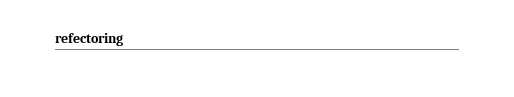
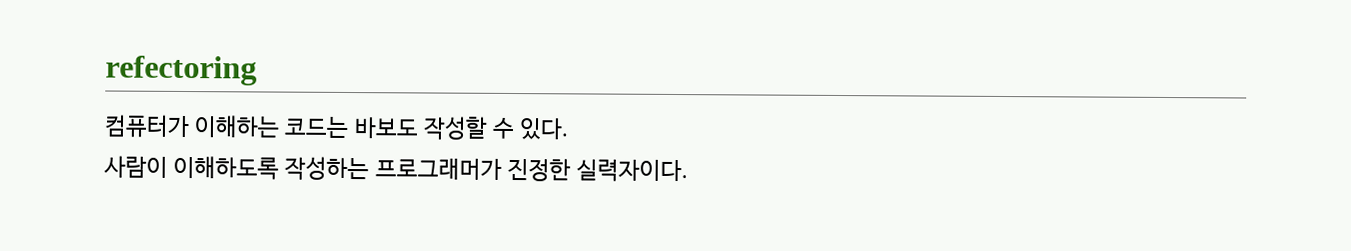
(123, 39) none -> [104,114,570,140] [103,155,689,183] // 컴퓨터가 이해하는 코드는 바보도 작성할 수 있다. // 사람이 이해하도록 작성하는 프로그래머가 진정한 실력자이다.

